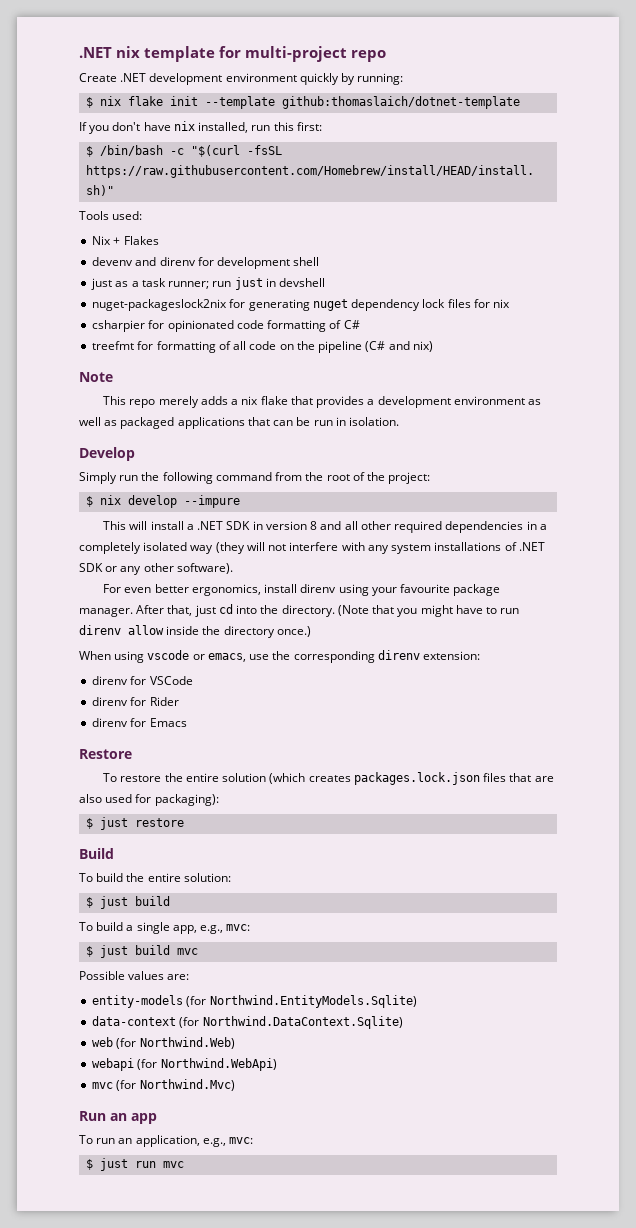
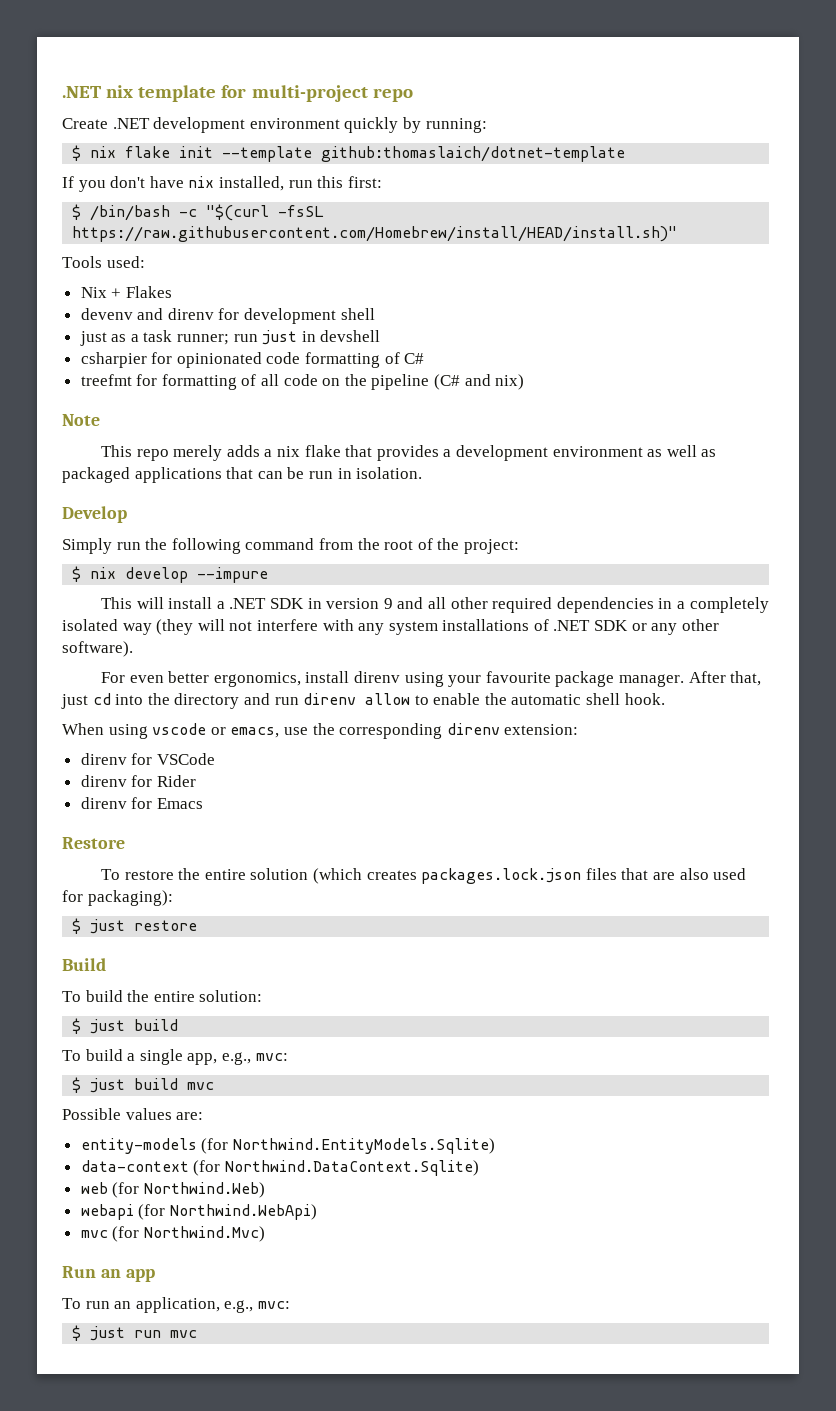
[92,299,511,311] // nuget-packageslock2nix for generating nuget dependency lock files for nix -> (381, 336) none
[310,521,318,530] 8 -> [383,598,393,609] 9
[281,605,520,617] [79,625,311,638] directory. (Note that you might have to run direnv allow inside the directory once.) -> [174,693,665,709] directory and run direnv allow to enable the automatic shell hook.

